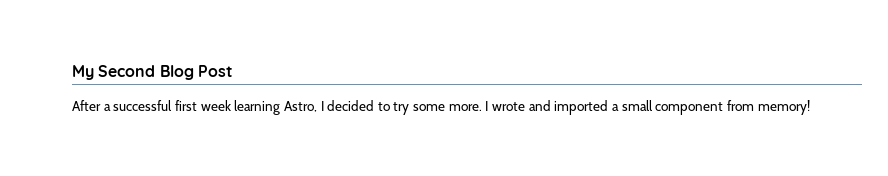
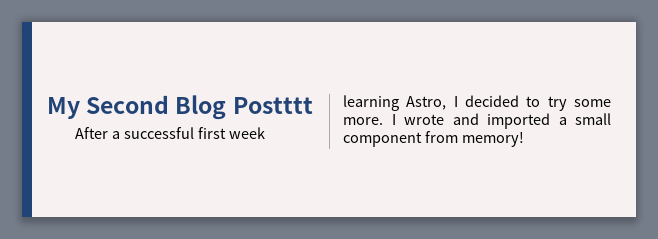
[197,65,233,77] Post -> [232,97,313,114] Postttt

